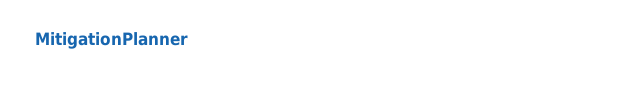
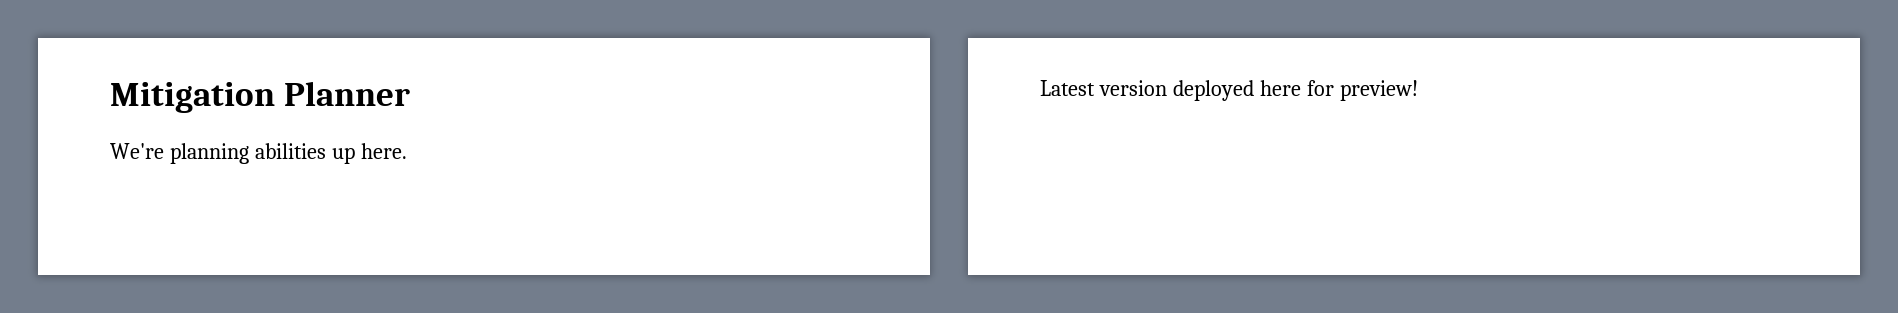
[35,32,188,49] MitigationPlanner -> [110,81,411,113] [110,143,407,164] [1040,80,1418,101] Mitigation Planner // We're planning abilities up here. // Latest version deployed here for preview!

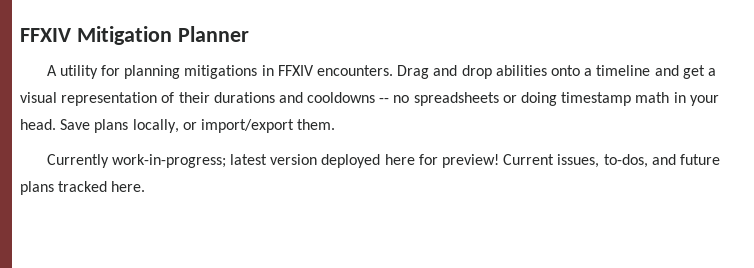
(110, 97) none -> [20,28,71,42] FFXIV
[110,143,407,164] [1040,80,1095,96] We're planning abilities up here. // Latest -> [46,65,716,79] [20,92,719,106] [20,119,336,133] [46,154,268,168] A utility for planning mitigations in FFXIV encounters. Drag and drop abilities onto a timeline and get a visual representation of their durations and cooldowns -- no spreadsheets or doing timestamp math in your head. Save plans locally, or import/export them. // Currently work-in-progress; latest
(1418, 90) none -> [503,154,720,168] [20,181,146,195] Current issues, to-dos, and future plans tracked here.

